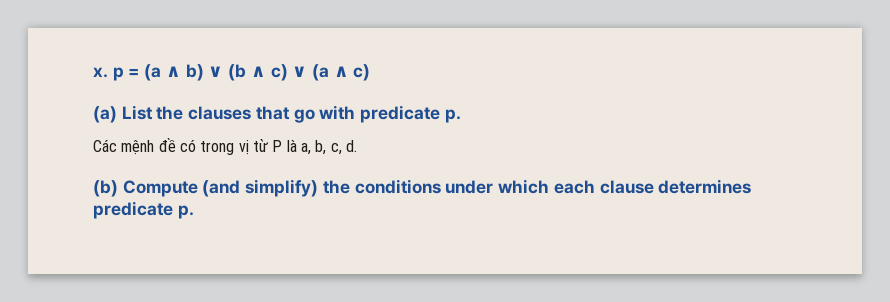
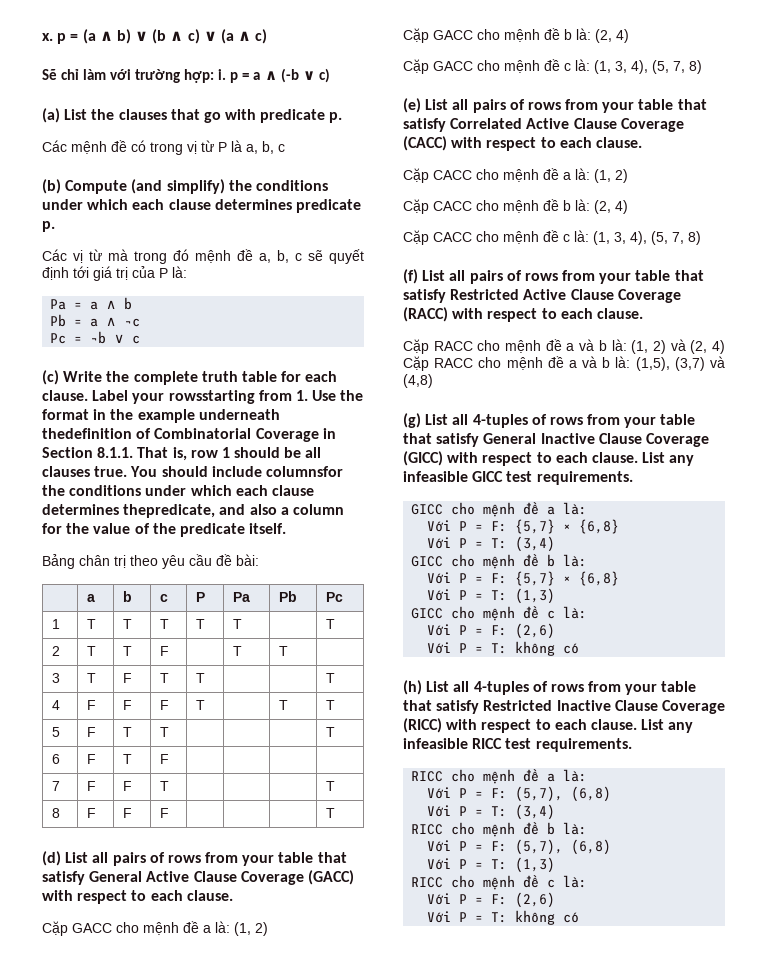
(371, 72) none -> [42,68,330,83] // Sẽ chỉ làm với trường hợp: i. p = a ∧ (-b ∨ c)
[330,140,357,155] c, d. -> [278,144,285,152] c
(194, 212) none -> [42,249,364,264] [42,266,187,281] [50,297,133,310] [50,314,141,327] [50,331,141,344] [42,370,338,385] [42,390,364,404] [42,409,280,423] [42,428,336,442] [42,447,322,461] [42,466,343,477] [42,485,314,496] [42,504,344,518] [42,523,287,537] [42,554,259,569] [87,594,96,602] [123,591,133,602] [160,594,169,602] [196,592,206,602] [233,592,251,602] [279,591,298,602] [326,592,344,602] [52,619,61,629] [87,619,97,629] [123,619,133,629] [160,619,170,629] [196,619,206,629] [233,619,243,629] [326,619,336,629] [52,646,61,656] [87,646,97,656] [123,646,133,656] [160,646,170,656] [233,646,243,656] [279,646,289,656] [52,673,61,683] [87,673,97,683] [123,673,133,683] [160,673,170,683] [196,673,206,683] [326,673,336,683] [52,700,61,710] [87,700,97,710] [123,700,133,710] [160,700,170,710] [196,700,206,710] [279,700,289,710] [326,700,336,710] [52,727,61,737] [87,727,97,737] [123,727,133,737] [160,727,170,737] [326,727,336,737] [52,754,61,764] [87,754,97,764] [123,754,133,764] [160,754,170,764] [52,781,61,791] [87,781,97,791] [123,781,133,791] [160,781,170,791] [326,781,336,791] [52,808,61,818] [87,808,97,818] [123,808,133,818] [160,808,170,818] [326,808,336,818] [42,851,347,866] [42,870,354,885] [42,890,233,904] [42,921,268,936] [403,28,629,43] [403,59,702,74] [403,98,707,113] [403,118,684,132] [403,136,642,151] [403,168,628,183] [403,199,628,214] [403,230,701,245] [403,269,704,284] [403,289,681,303] [403,307,643,322] [403,339,725,354] [403,356,725,371] [403,374,433,388] [403,413,696,428] [403,433,709,447] [403,451,695,466] [403,471,633,485] [411,502,588,517] [427,519,620,534] [427,536,556,552] [411,554,588,569] [427,571,620,586] [427,588,556,604] [411,606,588,621] [427,623,556,639] [427,641,580,656] [403,680,697,695] [403,700,725,714] [403,718,694,733] [403,738,632,752] [411,769,588,784] [427,786,612,802] [427,804,556,820] [411,822,588,837] [427,839,612,855] [427,857,556,873] [411,875,588,890] [427,892,556,908] [427,910,580,925] // Các vị từ mà trong đó mệnh đề a, b, c sẽ quyết định tới giá trị của P là: // Pa = a ∧ b // Pb = a ∧ ¬c // Pc = ¬b ∨ c // (c) Write the complete truth table for each clause. Label your rowsstarting from 1. Use the format in the example underneath thedefinition of Combinatorial Coverage in Section 8.1.1. That is, row 1 should be all clauses true. You should include columnsfor the conditions under which each clause determines thepredicate, and also a column for the value of the predicate itself. // Bảng chân trị theo yêu cầu đề bài: // | a | b | c | P | Pa | Pb | Pc // 1 | T | T | T | T | T | | T // 2 | T | T | F | | T | T | // 3 | T | F | T | T | | | T // 4 | F | F | F | T | | T | T // 5 | F | T | T | | | | T // 6 | F | T | F | | | | // 7 | F | F | T | | | | T // 8 | F | F | F | | | | T // (d) List all pairs of rows from your table that satisfy General Active Clause Coverage (GACC) with respect to each clause. // Cặp GACC cho mệnh đề a là: (1, 2) // Cặp GACC cho mệnh đề b là: (2, 4) // Cặp GACC cho mệnh đề c là: (1, 3, 4), (5, 7, 8) // (e) List all pairs of rows from your table that satisfy Correlated Active Clause Coverage (CACC) with respect to each clause. // Cặp CACC cho mệnh đề a là: (1, 2) // Cặp CACC cho mệnh đề b là: (2, 4) // Cặp CACC cho mệnh đề c là: (1, 3, 4), (5, 7, 8) // (f) List all pairs of rows from your table that satisfy Restricted Active Clause Coverage (RACC) with respect to each clause. // Cặp RACC cho mệnh đề a và b là: (1, 2) và (2, 4) Cặp RACC cho mệnh đề a và b là: (1,5), (3,7) và (4,8) // (g) List all 4-tuples of rows from your table that satisfy General Inactive Clause Coverage (GICC) with respect to each clause. List any infeasible GICC test requirements. // GICC cho mệnh đề a là: // Với P = F: {5,7} × {6,8} // Với P = T: (3,4) // GICC cho mệnh đề b là: // Với P = F: {5,7} × {6,8} // Với P = T: (1,3) // GICC cho mệnh đề c là: // Với P = F: (2,6) // Với P = T: không có // (h) List all 4-tuples of rows from your table that satisfy Restricted Inactive Clause Coverage (RICC) with respect to each clause. List any infeasible RICC test requirements. // RICC cho mệnh đề a là: // Với P = F: (5,7), (6,8) // Với P = T: (3,4) // RICC cho mệnh đề b là: // Với P = F: (5,7), (6,8) // Với P = T: (1,3) // RICC cho mệnh đề c là: // Với P = F: (2,6) // Với P = T: không có

